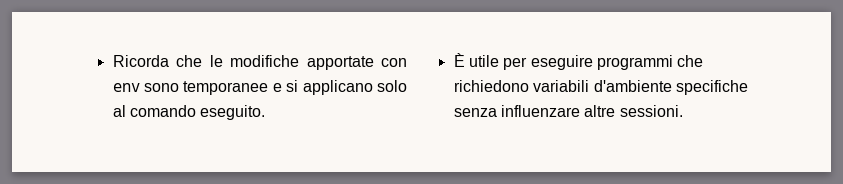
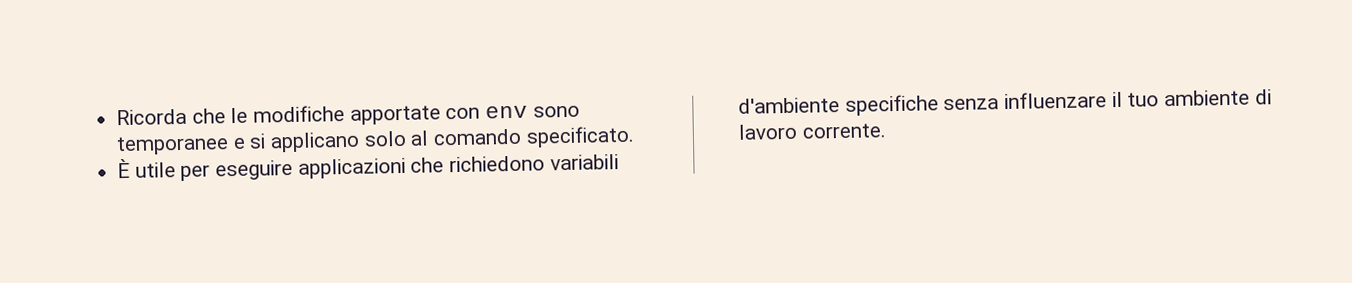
[200,105,266,120] eseguito. -> [525,125,635,148] specificato.
[596,55,673,70] programmi -> [297,157,406,179] applicazioni
[584,105,683,117] altre sessioni. -> [1111,89,1272,108] [738,123,886,140] il tuo ambiente di lavoro corrente.

